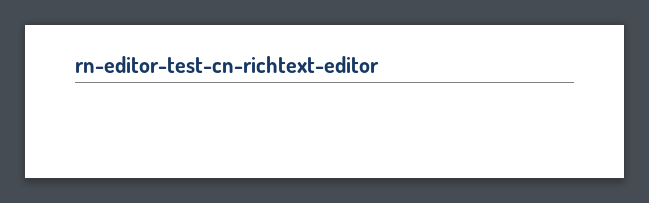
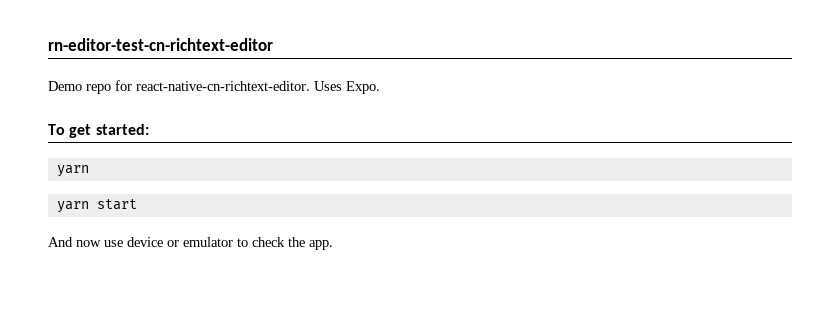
(379, 64) none -> [48,80,380,94] [48,124,149,138] [56,165,89,177] [56,199,137,213] [48,237,333,250] // Demo repo for react-native-cn-richtext-editor. Uses Expo. // To get started: // yarn // yarn start // And now use device or emulator to check the app.

